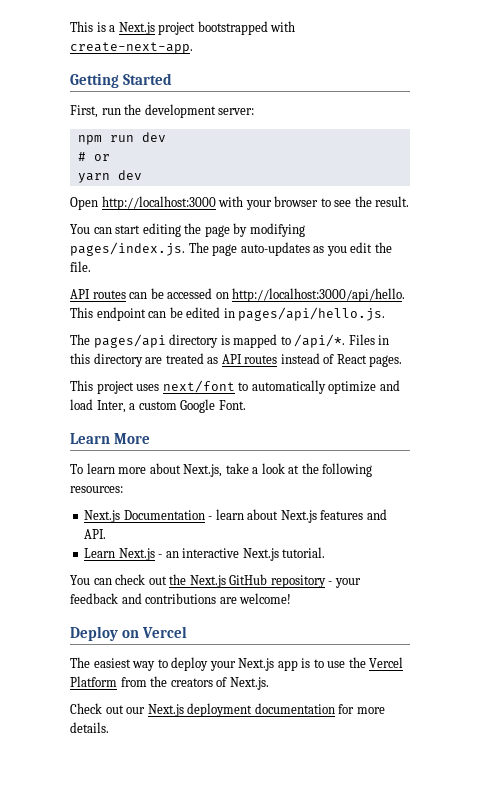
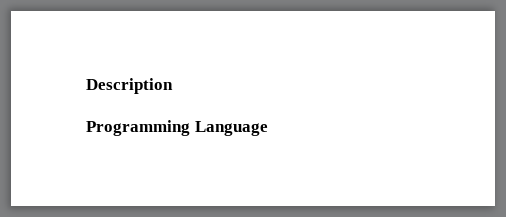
[70,21,296,35] [70,42,193,54] [70,73,172,88] [70,104,255,118] [77,132,166,145] [77,152,110,161] [77,170,142,183] [70,196,410,210] [70,223,305,237] [70,242,392,256] [70,261,91,272] [70,288,406,302] [70,307,386,321] [70,334,390,348] [70,353,403,367] [70,380,400,394] [70,399,246,413] [70,433,150,444] [70,463,373,477] [70,486,123,493] [84,509,387,523] [84,529,107,539] [84,547,326,561] [70,574,361,588] [70,593,292,604] [70,626,187,641] [70,657,404,671] [70,676,269,690] [70,703,385,717] [70,722,109,733] This is a Next.js project bootstrapped with create-next-app. // Getting Started // First, run the development server: // npm run dev // # or // yarn dev // Open http://localhost:3000 with your browser to see the result. // You can start editing the page by modifying pages/index.js. The page auto-updates as you edit the file. // API routes can be accessed on http://localhost:3000/api/hello. This endpoint can be edited in pages/api/hello.js. // The pages/api directory is mapped to /api/*. Files in this directory are treated as API routes instead of React pages. // This project uses next/font to automatically optimize and load Inter, a custom Google Font. // Learn More // To learn more about Next.js, take a look at the following resources: // Next.js Documentation - learn about Next.js features and API. // Learn Next.js - an interactive Next.js tutorial. // You can check out the Next.js GitHub repository - your feedback and contributions are welcome! // Deploy on Vercel // The easiest way to deploy your Next.js app is to use the Vercel Platform from the creators of Next.js. // Check out our Next.js deployment documentation for more details. -> [86,78,173,94] [86,120,268,136] Description // Programming Language

